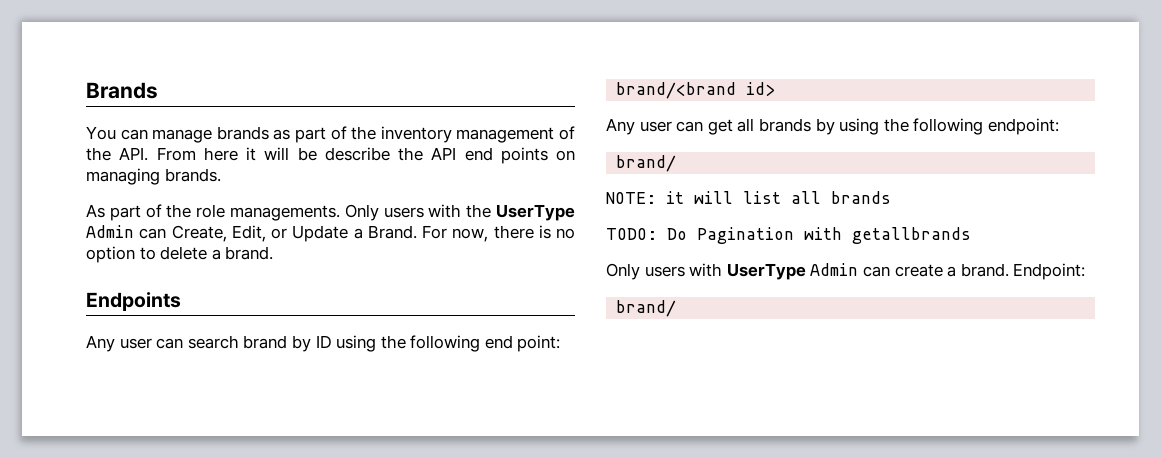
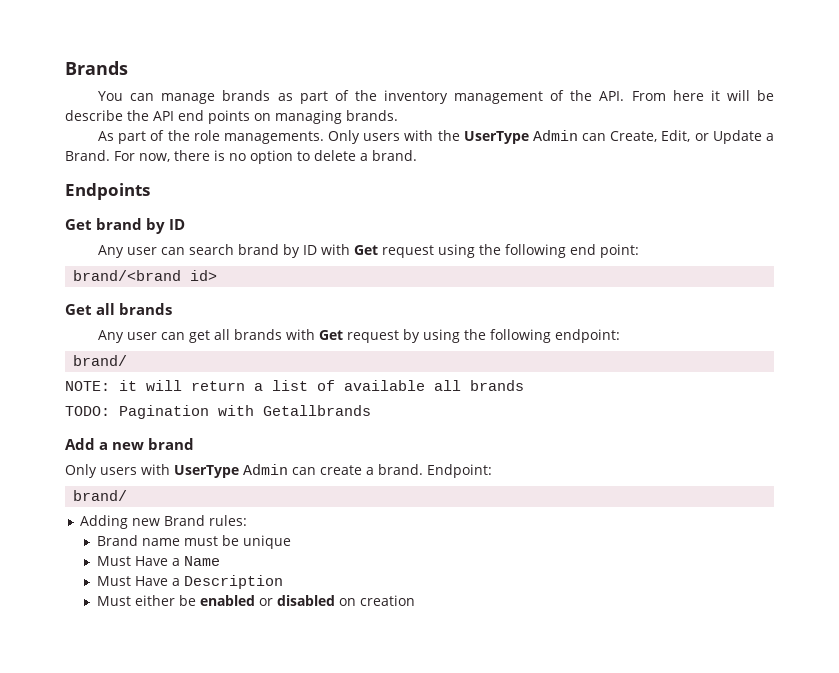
(181, 301) none -> [65,218,186,234] // Get brand by ID
(332, 341) none -> [321,244,435,258] with Get request
(776, 89) none -> [65,303,173,315] // Get all brands
(811, 125) none -> [286,329,400,343] with Get request
[743,191,781,204] list -> [191,380,425,391] return a list of available
[667,228,687,240] Do -> (110, 411) none
[852,227,971,244] getallbrands -> [263,405,371,416] [65,438,195,450] Getallbrands // Add a new brand
(677, 308) none -> [80,515,248,529] [96,535,291,549] [96,556,220,566] [96,575,283,589] [96,595,415,606] // Adding new Brand rules: // Brand name must be unique // Must Have a Name // Must Have a Description // Must either be enabled or disabled on creation

